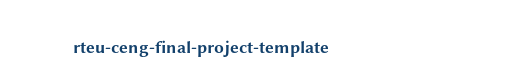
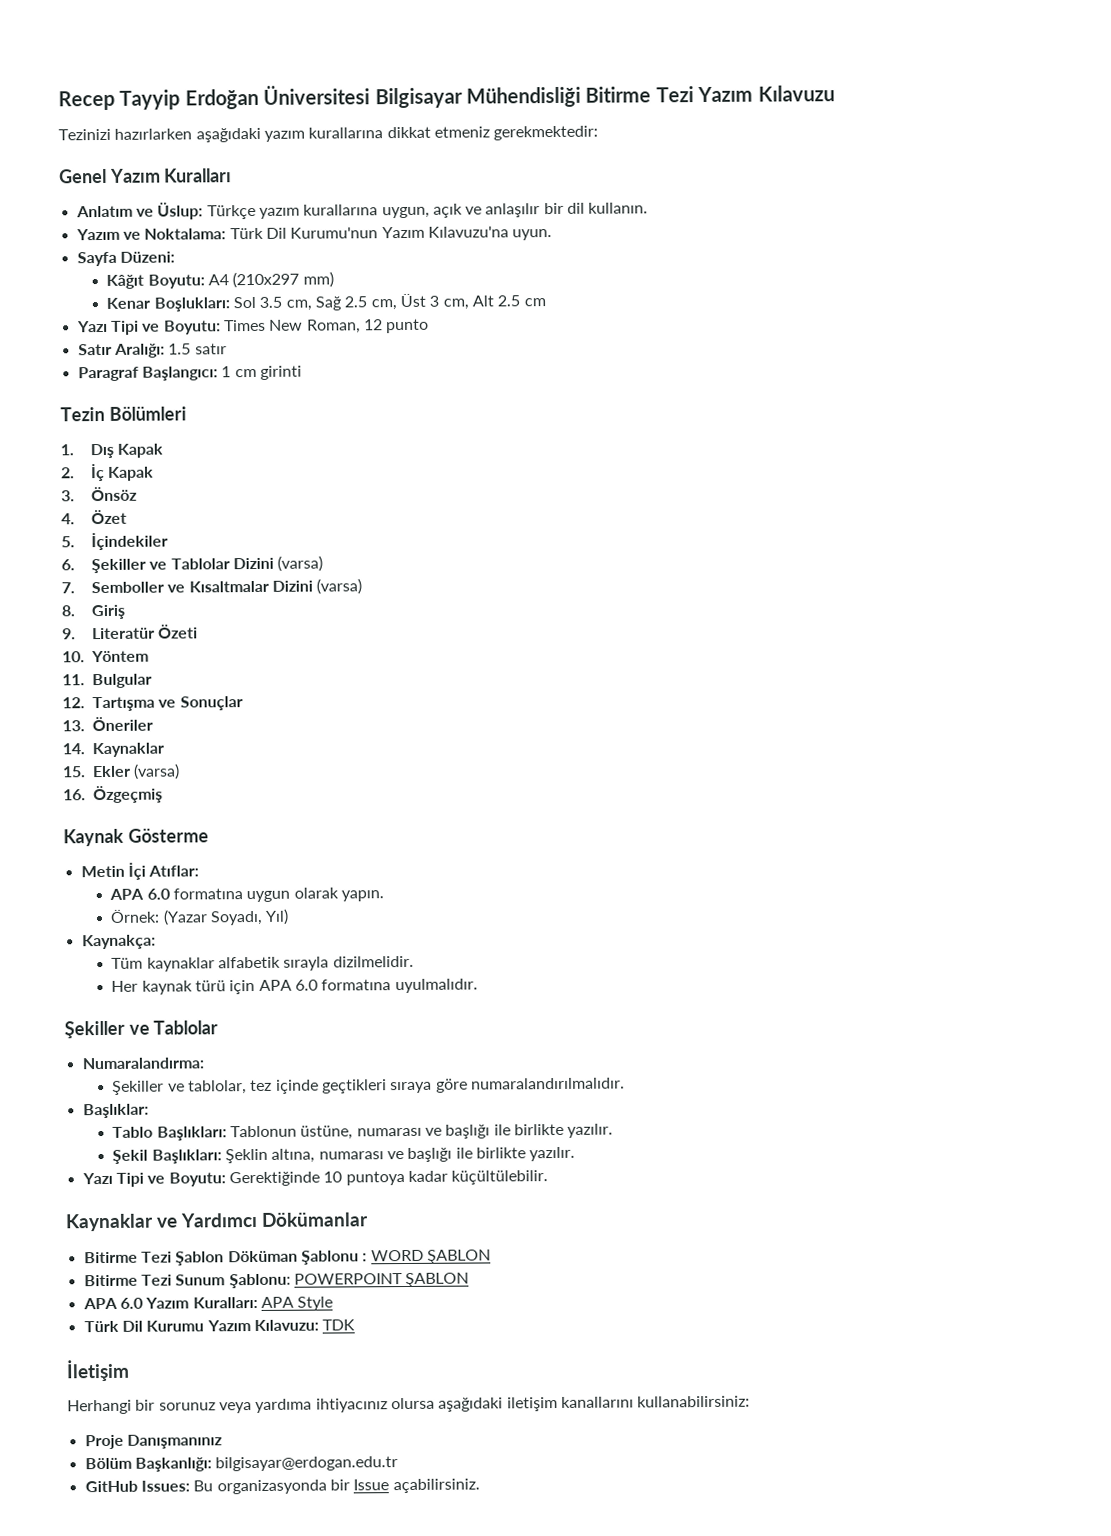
[73,40,329,57] rteu-ceng-final-project-template -> [58,85,835,111] [58,125,599,143] [59,168,233,184] [75,202,649,220] [75,226,553,241] [76,251,175,267] [106,271,334,289] [106,293,546,312] [76,318,430,335] [77,343,227,358] [77,365,302,382] [60,406,187,422] [60,443,164,459] [60,463,155,482] [61,486,137,502] [61,509,127,525] [61,532,168,551] [61,555,324,574] [61,578,363,595] [61,604,126,620] [62,624,199,640] [62,650,149,663] [62,673,152,689] [62,696,243,712] [62,716,153,732] [62,742,164,758] [62,763,181,780] [63,785,163,804] [63,828,209,847] [80,862,200,880] [109,887,385,903] [110,908,290,926] [81,934,156,950] [111,955,414,972] [111,978,478,995] [64,1020,219,1039] [81,1057,204,1070] [112,1077,626,1095] [82,1103,149,1119] [112,1123,614,1141] [112,1146,576,1164] [81,1170,549,1187] [65,1212,369,1232] [83,1249,491,1266] [83,1272,470,1289] [82,1296,334,1311] [83,1319,356,1333] [66,1359,130,1382] [67,1395,751,1415] [84,1434,222,1450] [84,1456,399,1472] [84,1478,480,1495] Recep Tayyip Erdoğan Üniversitesi Bilgisayar Mühendisliği Bitirme Tezi Yazım Kılavuzu // Tezinizi hazırlarken aşağıdaki yazım kurallarına dikkat etmeniz gerekmektedir: // Genel Yazım Kuralları // Anlatım ve Üslup: Türkçe yazım kurallarına uygun, açık ve anlaşılır bir dil kullanın. // Yazım ve Noktalama: Türk Dil Kurumu'nun Yazım Kılavuzu'na uyun. // Sayfa Düzeni: // Kâğıt Boyutu: A4 (210x297 mm) // Kenar Boşlukları: Sol 3.5 cm, Sağ 2.5 cm, Üst 3 cm, Alt 2.5 cm // Yazı Tipi ve Boyutu: Times New Roman, 12 punto // Satır Aralığı: 1.5 satır // Paragraf Başlangıcı: 1 cm girinti // Tezin Bölümleri // 1. Dış Kapak // 2. İç Kapak // 3. Önsöz // 4. Özet // 5. İçindekiler // 6. Şekiller ve Tablolar Dizini (varsa) // 7. Semboller ve Kısaltmalar Dizini (varsa) // 8. Giriş // 9. Literatür Özeti // 10. Yöntem // 11. Bulgular // 12. Tartışma ve Sonuçlar // 13. Öneriler // 14. Kaynaklar // 15. Ekler (varsa) // 16. Özgeçmiş // Kaynak Gösterme // Metin İçi Atıflar: // APA 6.0 formatına uygun olarak yapın. // Örnek: (Yazar Soyadı, Yıl) // Kaynakça: // Tüm kaynaklar alfabetik sırayla dizilmelidir. // Her kaynak türü için APA 6.0 formatına uyulmalıdır. // Şekiller ve Tablolar // Numaralandırma: // Şekiller ve tablolar, tez içinde geçtikleri sıraya göre numaralandırılmalıdır. // Başlıklar: // Tablo Başlıkları: Tablonun üstüne, numarası ve başlığı ile birlikte yazılır. // Şekil Başlıkları: Şeklin altına, numarası ve başlığı ile birlikte yazılır. // Yazı Tipi ve Boyutu: Gerektiğinde 10 puntoya kadar küçültülebilir. // Kaynaklar ve Yardımcı Dökümanlar // Bitirme Tezi Şablon Döküman Şablonu : WORD ŞABLON // Bitirme Tezi Sunum Şablonu: POWERPOINT ŞABLON // APA 6.0 Yazım Kuralları: APA Style // Türk Dil Kurumu Yazım Kılavuzu: TDK // İletişim // Herhangi bir sorunuz veya yardıma ihtiyacınız olursa aşağıdaki iletişim kanallarını kullanabilirsiniz: // Proje Danışmanınız // Bölüm Başkanlığı: bilgisayar@erdogan.edu.tr // GitHub Issues: Bu organizasyonda bir Issue açabilirsiniz.

